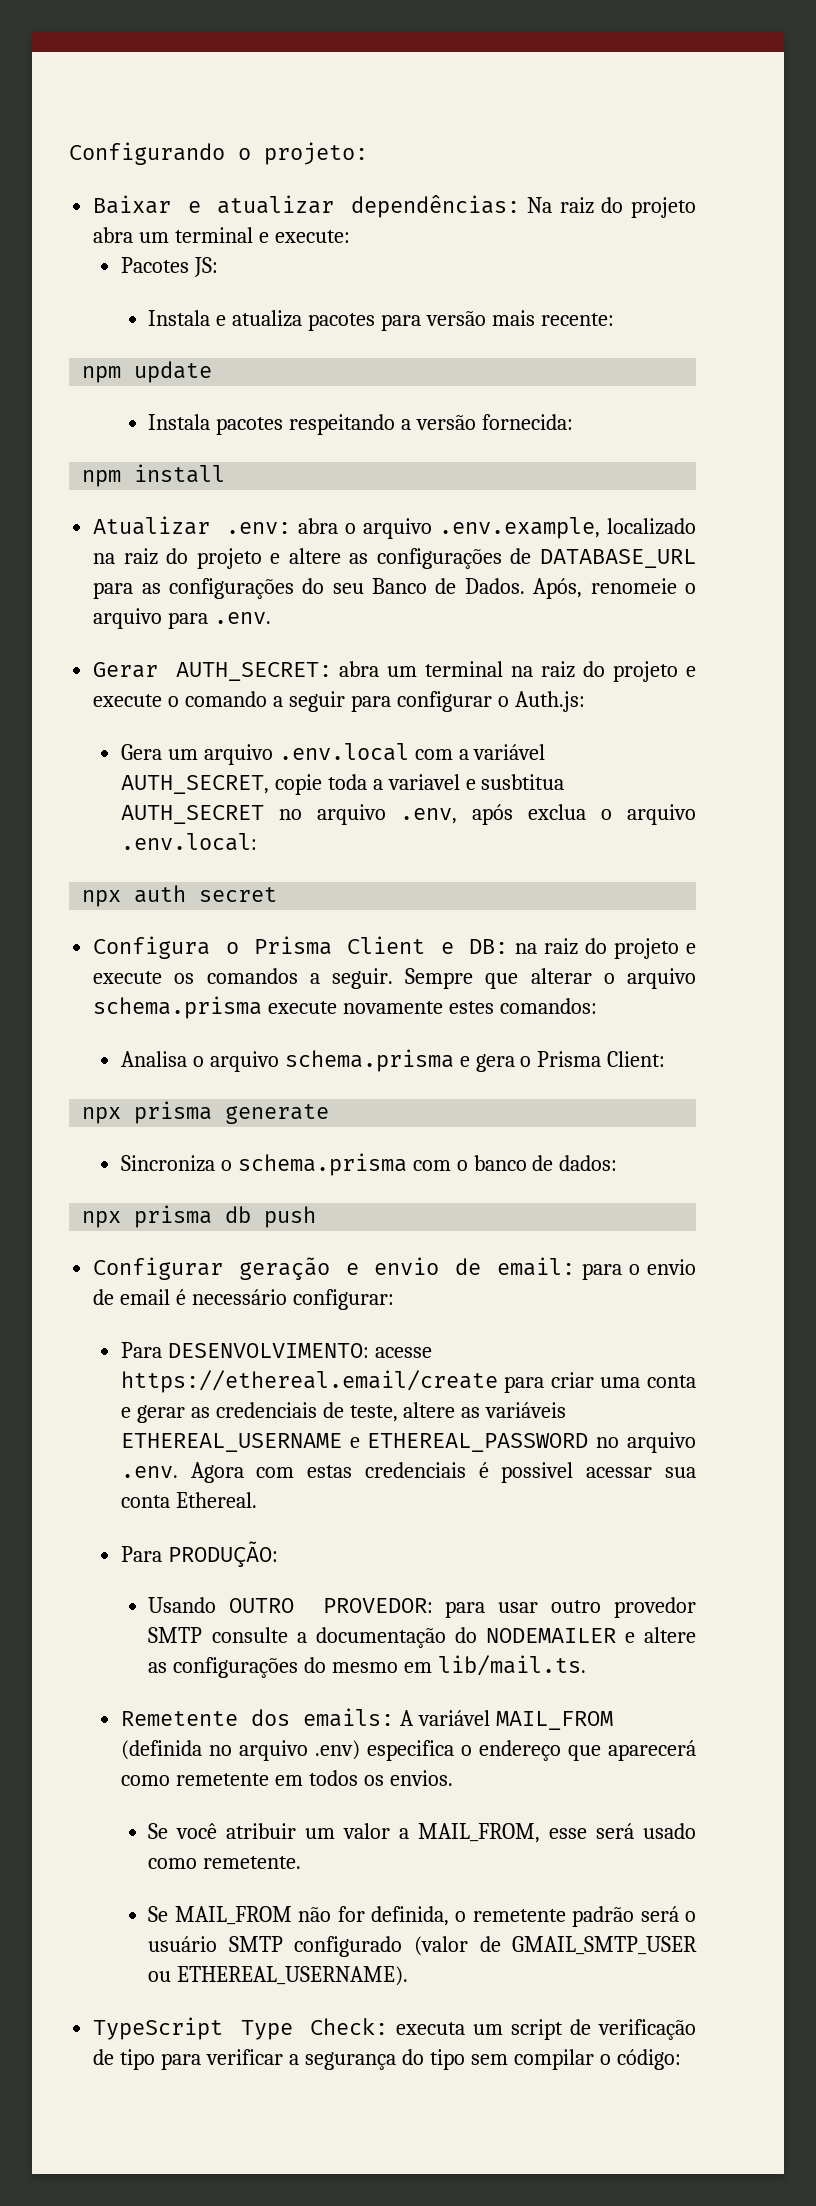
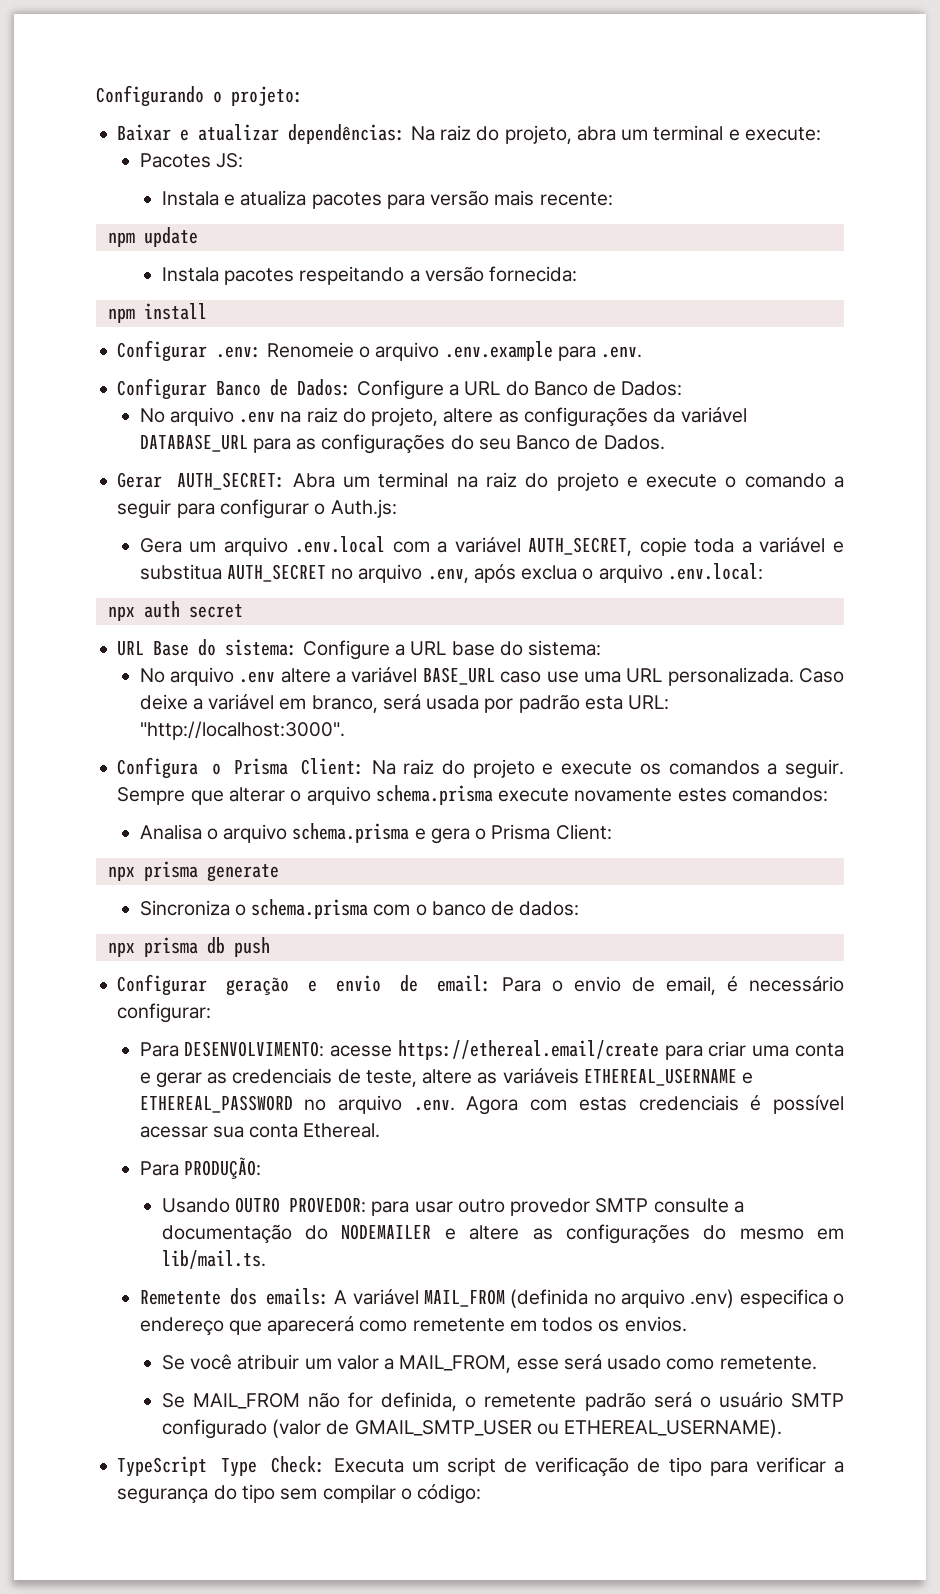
[631,197,696,218] projeto -> [504,125,572,144] projeto,
[93,516,696,539] [93,548,532,569] Atualizar .env: abra o arquivo .env.example, localizado na raiz do projeto e altere as configurações de -> [117,340,643,362] [117,378,683,400] [139,407,747,427] Configurar .env: Renomeie o arquivo .env.example para .env. // Configurar Banco de Dados: Configure a URL do Banco de Dados: // No arquivo .env na raiz do projeto, altere as configurações da variável
[533,578,696,599] [93,608,272,629] Após, renomeie o arquivo para .env. -> (665, 442) none
[339,661,380,677] abra -> [292,473,335,488] Abra
[387,774,565,790] variavel e susbtitua -> [759,537,844,553] [139,564,222,580] variável e substitua
(278, 894) none -> [117,639,602,660] [139,667,844,686] [139,694,670,713] [139,721,345,740] // URL Base do sistema: Configure a URL base do sistema: // No arquivo .env altere a variável BASE_URL caso use uma URL personalizada. Caso deixe a variável em branco, será usada por padrão esta URL: "http://localhost:3000".
[347,936,537,954] Client e DB: na -> [300,758,396,775] Client: Na
[581,1263,622,1280] para -> [501,977,541,992] Para
[120,1289,171,1305] email -> [665,976,716,995] email,
[501,1462,574,1483] possivel -> [773,1095,844,1114] possível
[396,2022,466,2035] executa -> [333,1458,404,1473] Executa

